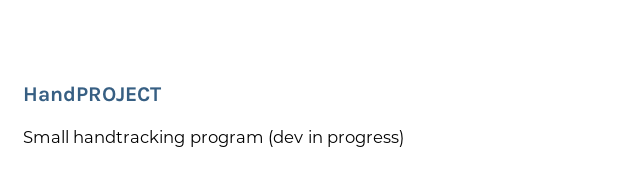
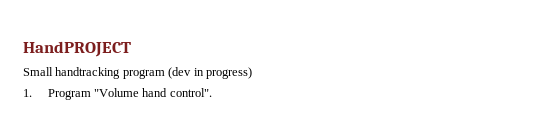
(405, 138) none -> [23,88,212,100] // 1. Program "Volume hand control".

